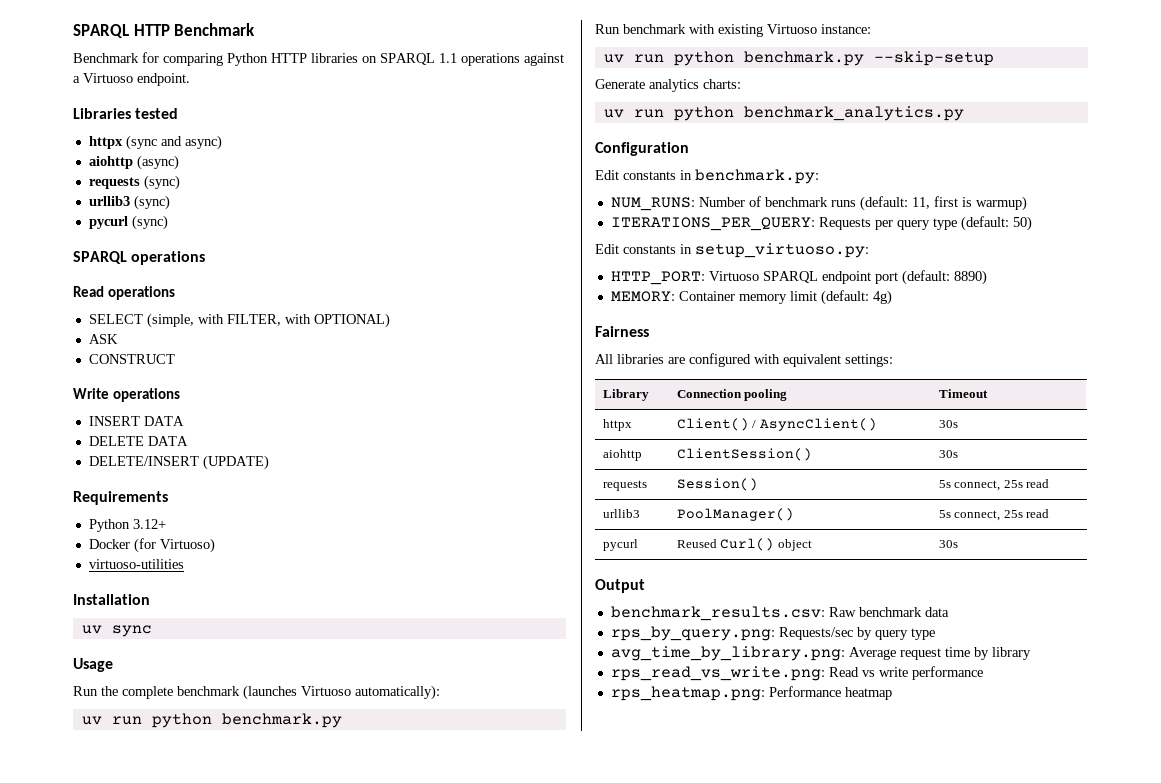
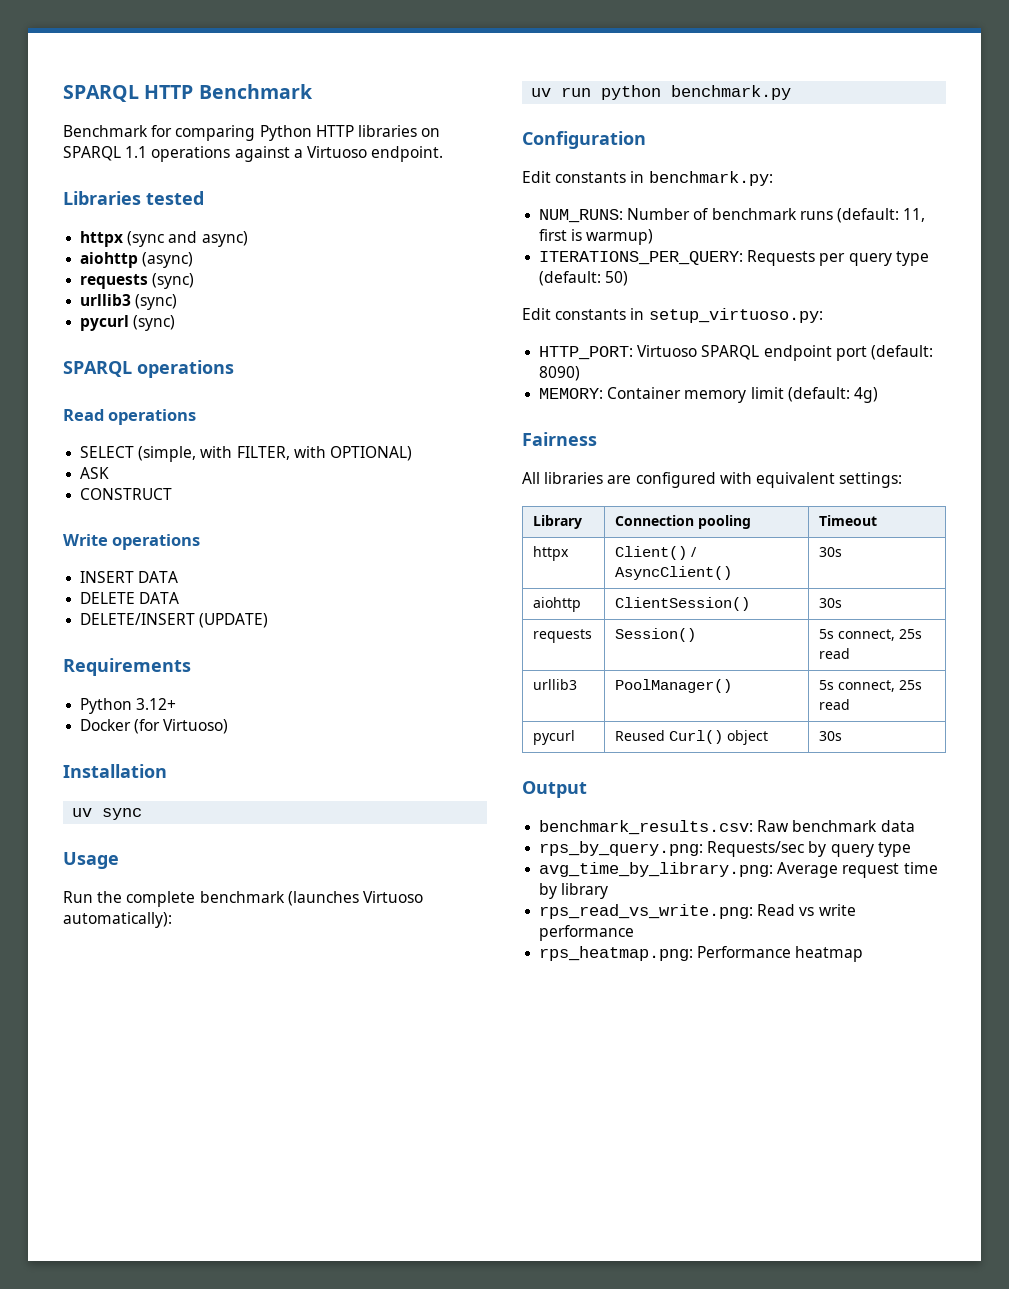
[88,559,184,569] // virtuoso-utilities -> (229, 726) none
[595,24,871,37] [603,51,994,66] [595,79,741,92] [603,106,964,121] // Run benchmark with existing Virtuoso instance: // uv run python benchmark.py --skip-setup // Generate analytics charts: // uv run python benchmark_analytics.py -> (792, 92) none
[953,270,987,285] 8890) -> [539,366,581,381] 8090)

